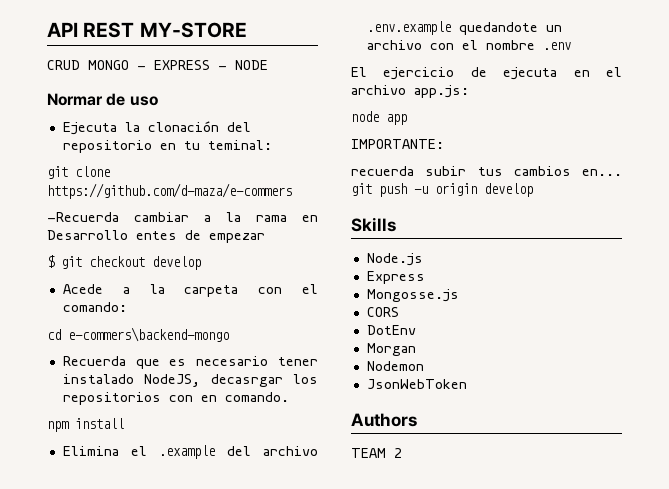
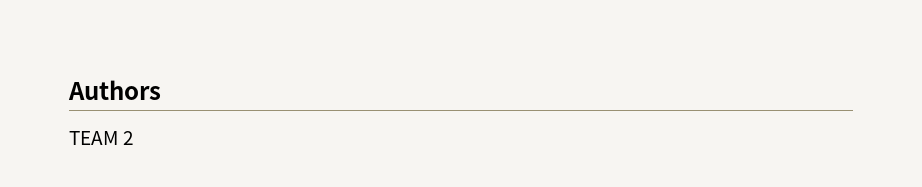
[47,22,247,38] [47,60,268,70] [47,93,158,106] [62,121,251,135] [62,140,272,153] [47,166,110,179] [47,183,292,199] [47,212,318,222] [47,230,265,243] [47,255,201,270] [62,284,318,297] [62,302,127,312] [47,327,229,342] [62,356,318,369] [62,374,318,387] [62,392,289,405] [47,418,124,432] [62,445,318,459] [366,21,562,35] [366,40,571,50] [351,67,622,80] [351,85,469,98] [351,111,407,125] [351,139,444,149] [351,166,622,176] [351,183,533,197] [351,217,396,232] [366,253,423,266] [366,271,425,284] [366,289,459,302] [366,307,399,317] [366,325,416,335] [366,343,416,356] [366,361,424,371] [366,379,467,389] API REST MY-STORE // CRUD MONGO - EXPRESS - NODE // Normar de uso // Ejecuta la clonación del repositorio en tu teminal: // git clone https://github.com/d-maza/e-commers // -Recuerda cambiar a la rama en Desarrollo entes de empezar // $ git checkout develop // Acede a la carpeta con el comando: // cd e-commers\backend-mongo // Recuerda que es necesario tener instalado NodeJS, decasrgar los repositorios con en comando. // npm install // Elimina el .example del archivo .env.example quedandote un archivo con el nombre .env // El ejercicio de ejecuta en el archivo app.js: // node app // IMPORTANTE: // recuerda subir tus cambios en... git push -u origin develop // Skills // Node.js // Express // Mongosse.js // CORS // DotEnv // Morgan // Nodemon // JsonWebToken // -> (68, 90) none

